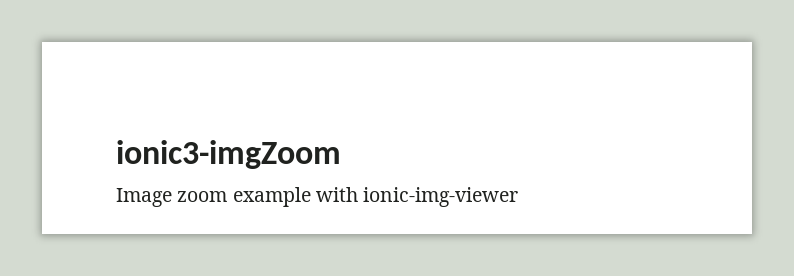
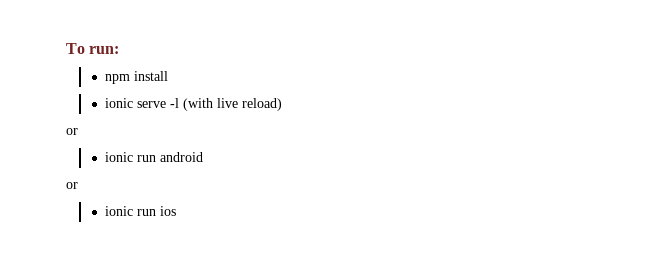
[116,140,341,169] [116,187,519,207] ionic3-imgZoom // Image zoom example with ionic-img-viewer -> [66,43,120,54] [104,71,168,84] [104,98,282,111] [66,128,78,135] [104,152,203,162] [66,182,78,189] [104,206,176,216] To run: // npm install // ionic serve -l (with live reload) // or // ionic run android // or // ionic run ios

